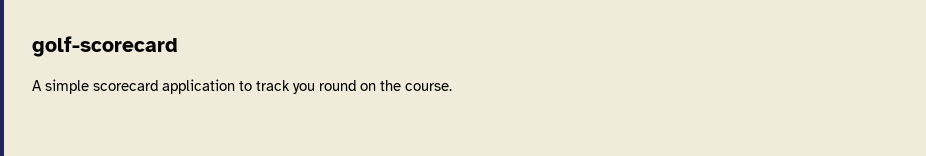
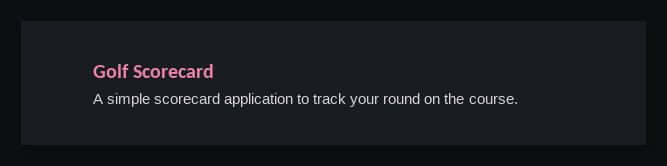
[32,36,178,57] golf-scorecard -> [93,64,215,78] Golf Scorecard
[293,83,315,94] you -> [350,95,380,107] your

